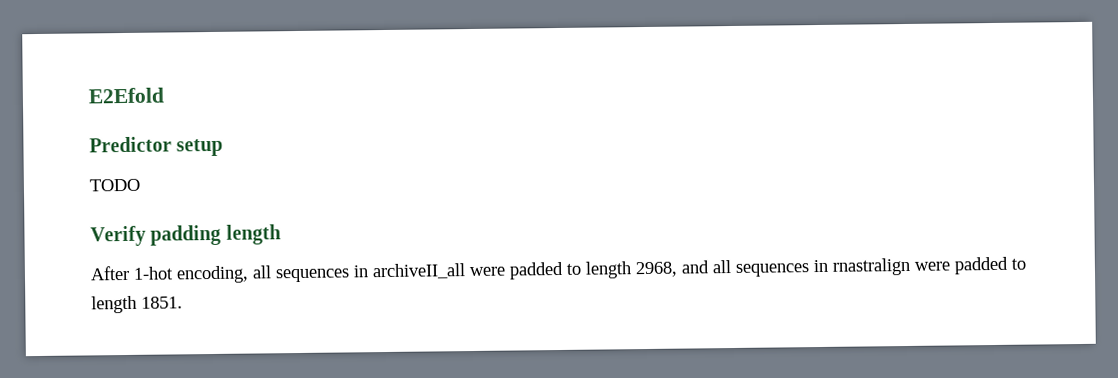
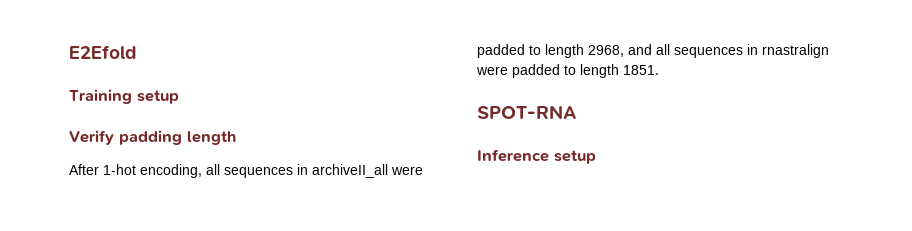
[89,136,224,157] [89,178,140,192] Predictor setup // TODO -> [69,89,179,104] Training setup
(183, 302) none -> [477,105,577,119] [477,149,596,164] // SPOT-RNA // Inference setup

